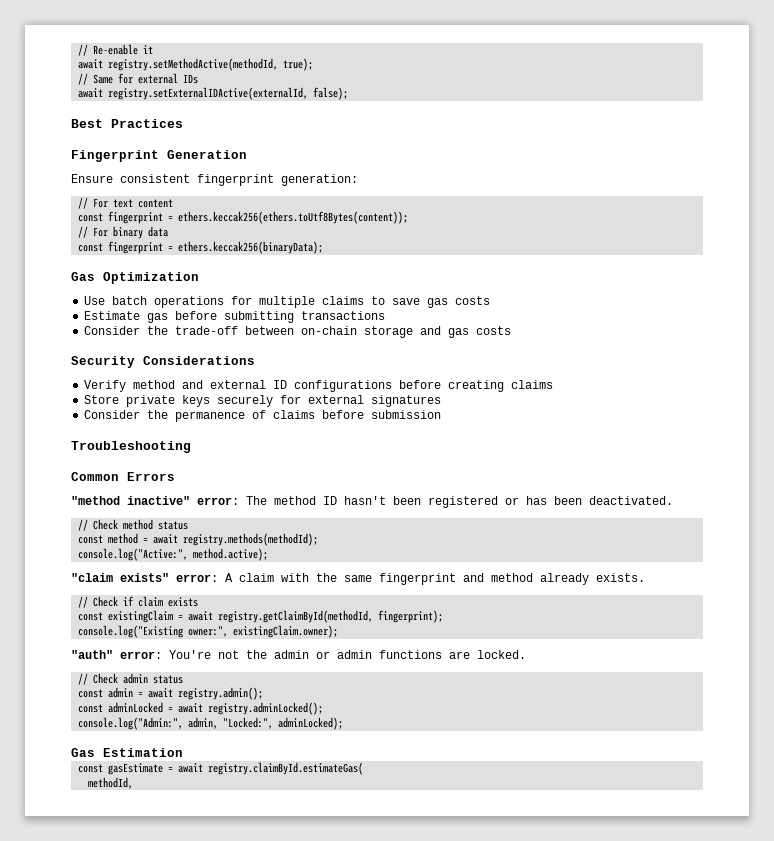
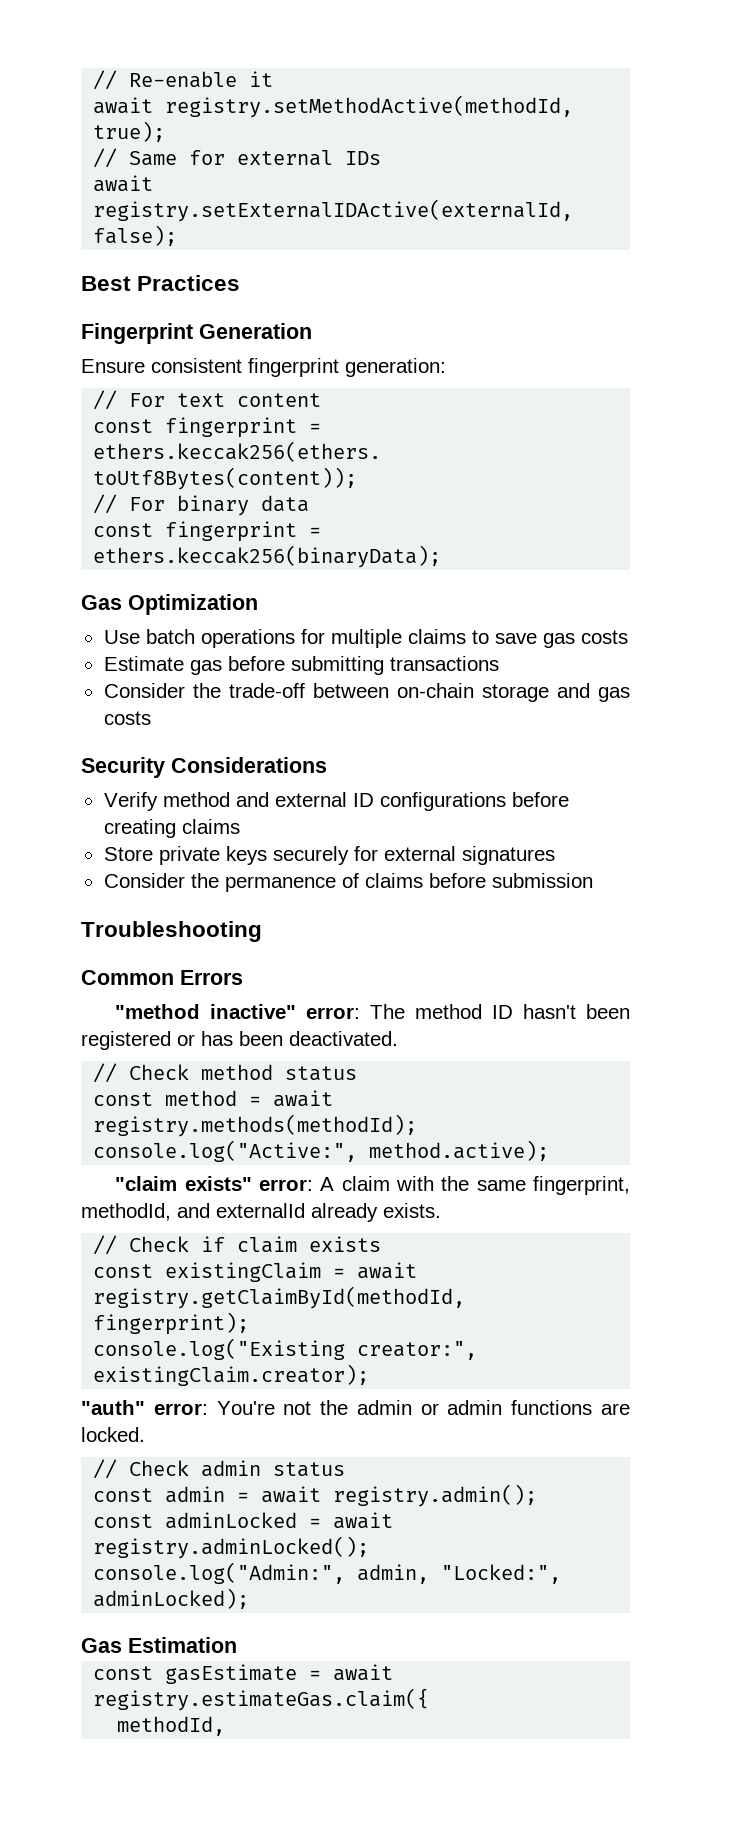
[379,573,533,585] fingerprint and method -> [533,1176,631,1195] [81,1203,305,1221] fingerprint, methodId, and externalId
[188,625,339,638] owner:", existingClaim.owner); -> [357,1341,478,1360] [93,1364,370,1386] creator:", existingClaim.creator);
[208,762,364,775] registry.claimById.estimateGas( -> [93,1688,430,1711] registry.estimateGas.claim({

